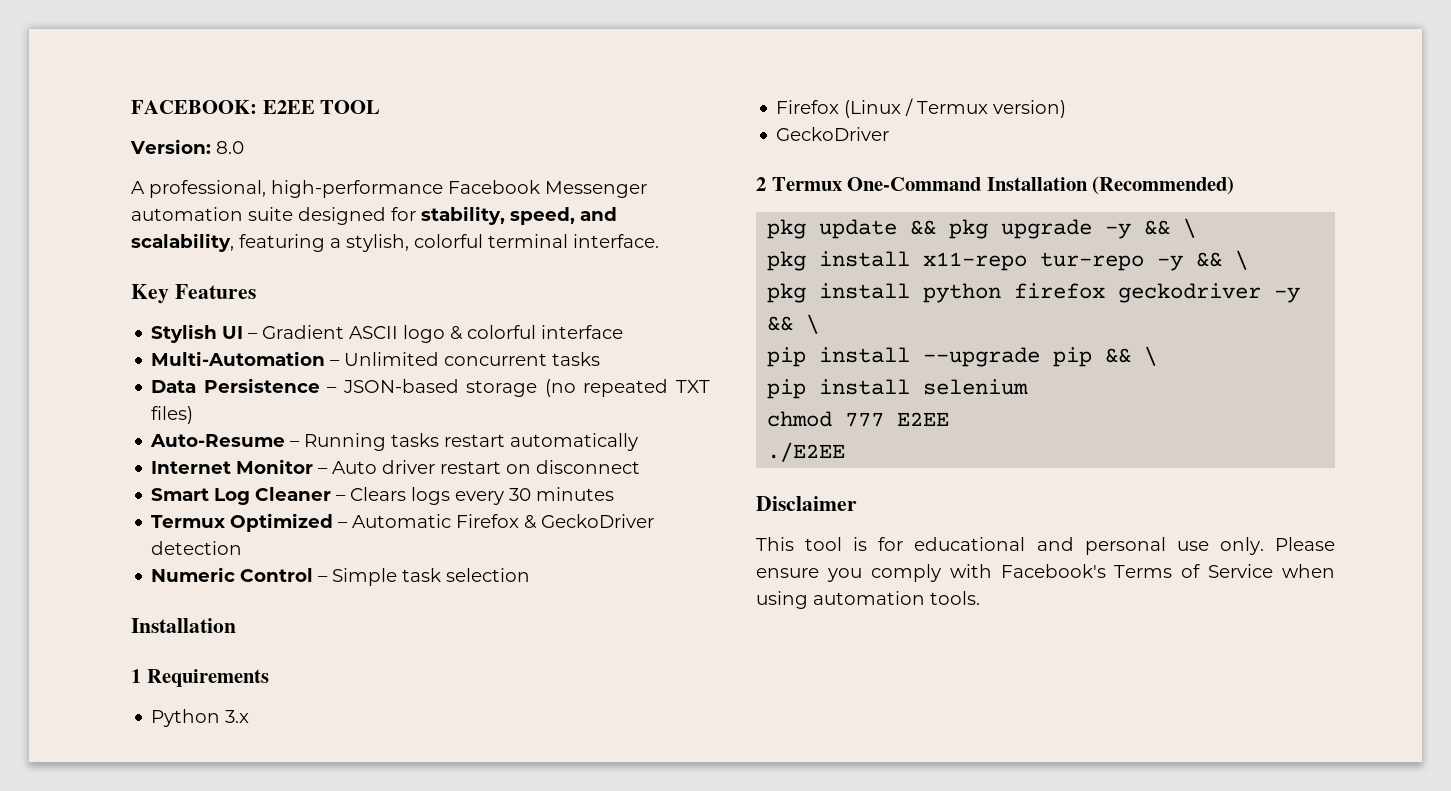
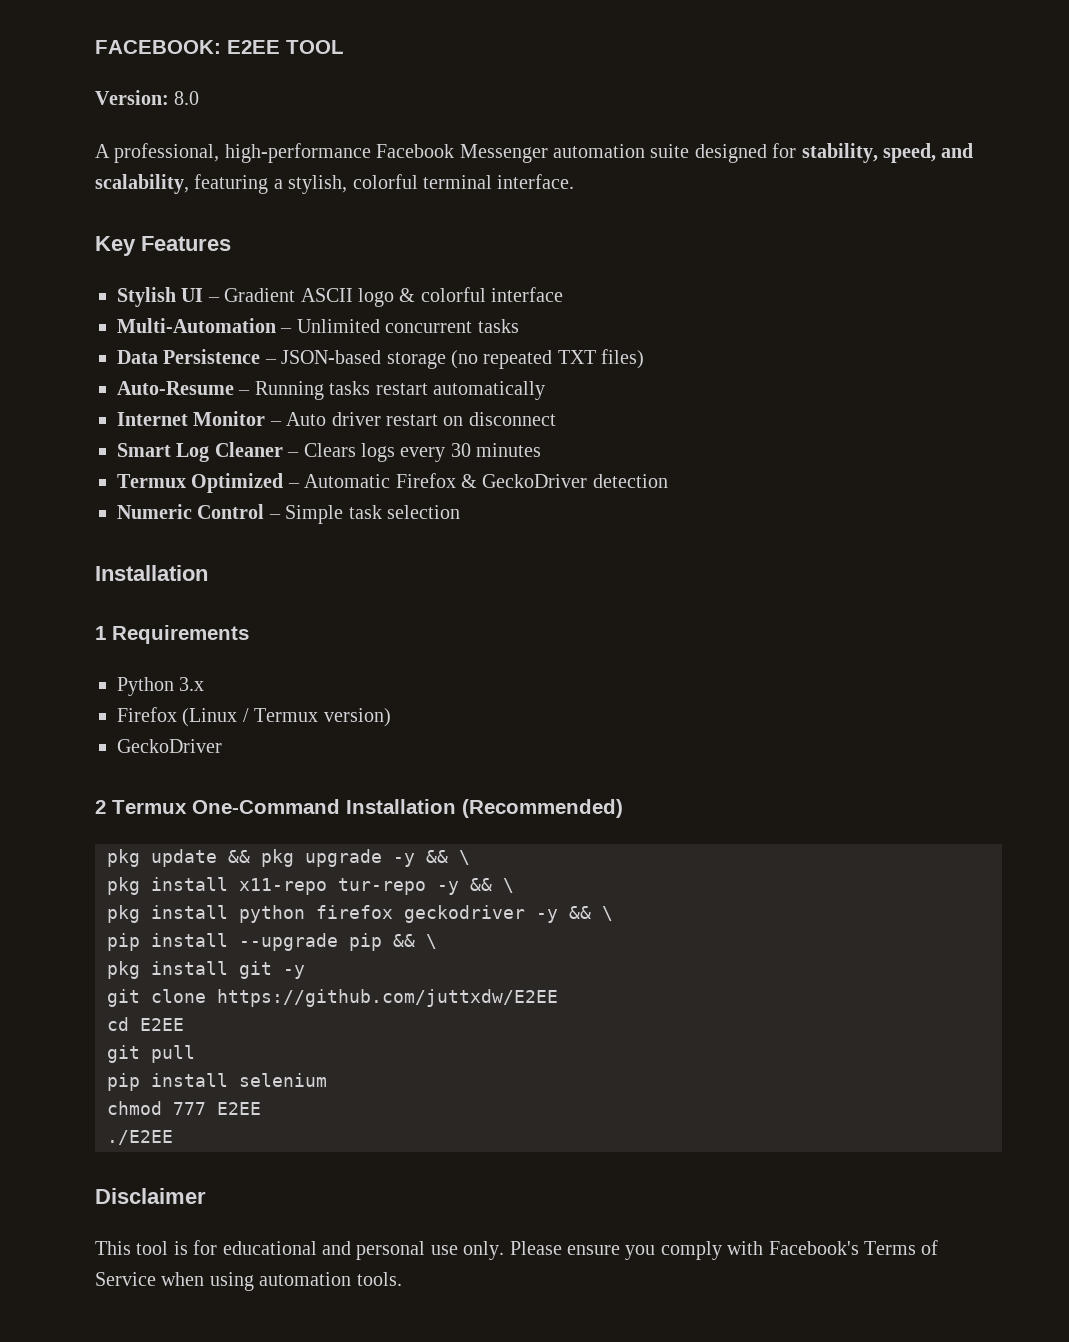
(1158, 356) none -> [107,961,305,979] [107,989,558,1007] [107,1017,184,1031] [107,1045,195,1063] // pkg install git -y // git clone https://github.com/juttxdw/E2EE // cd E2EE // git pull

